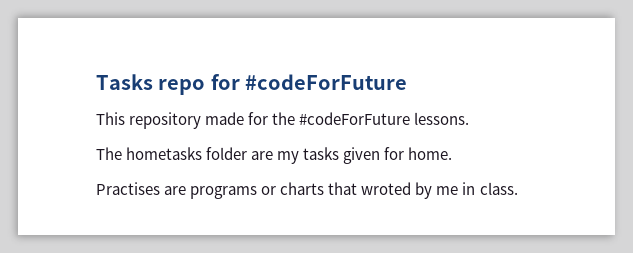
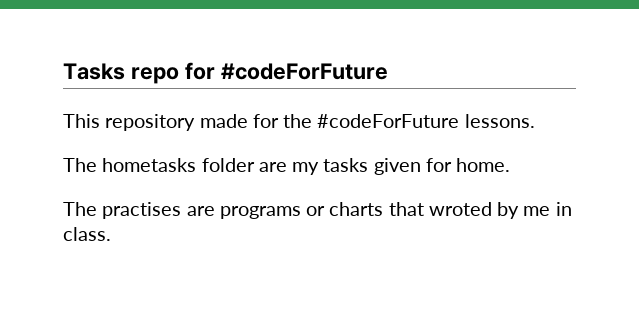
[96,182,160,195] Practises -> [63,202,182,219] The practises

